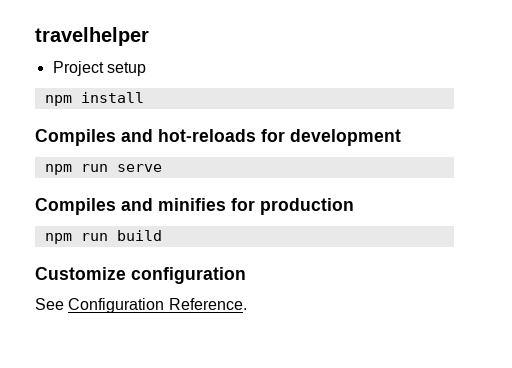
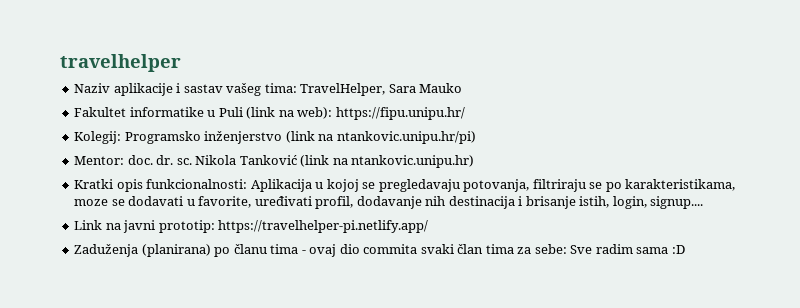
[52,61,146,76] [44,92,144,106] [35,129,401,146] [44,164,162,175] [35,198,354,215] [44,230,162,244] [35,267,246,284] [35,298,247,313] Project setup // npm install // Compiles and hot-reloads for development // npm run serve // Compiles and minifies for production // npm run build // Customize configuration // See Configuration Reference. -> [74,83,463,96] [74,107,465,120] [74,131,476,144] [74,155,475,168] [74,179,736,192] [74,196,704,209] [74,220,429,233] [74,244,685,257] Naziv aplikacije i sastav vašeg tima: TravelHelper, Sara Mauko // Fakultet informatike u Puli (link na web): https://fipu.unipu.hr/ // Kolegij: Programsko inženjerstvo (link na ntankovic.unipu.hr/pi) // Mentor: doc. dr. sc. Nikola Tanković (link na ntankovic.unipu.hr) // Kratki opis funkcionalnosti: Aplikacija u kojoj se pregledavaju potovanja, filtriraju se po karakteristikama, moze se dodavati u favorite, uređivati profil, dodavanje nih destinacija i brisanje istih, login, signup.... // Link na javni prototip: https://travelhelper-pi.netlify.app/ // Zaduženja (planirana) po članu tima - ovaj dio commita svaki član tima za sebe: Sve radim sama :D

